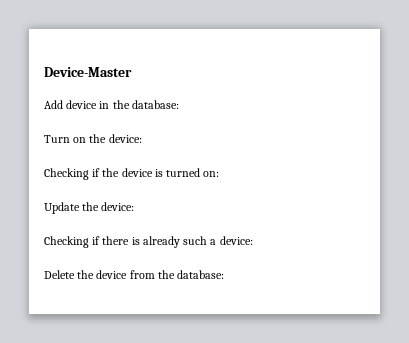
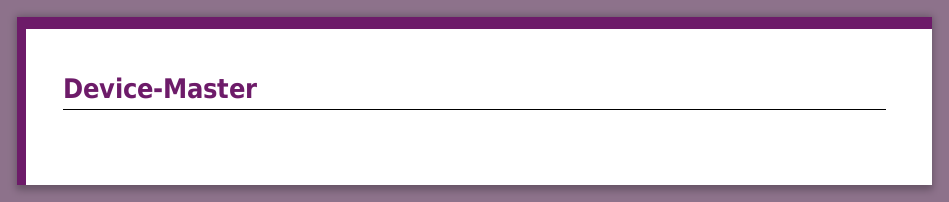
[44,100,179,109] [44,134,142,143] [44,168,220,180] [44,202,135,214] [44,236,253,248] [44,270,225,279] // Add device in the database: // Turn on the device: // Checking if the device is turned on: // Update the device: // Checking if there is already such a device: // Delete the device from the database: -> (257, 88) none

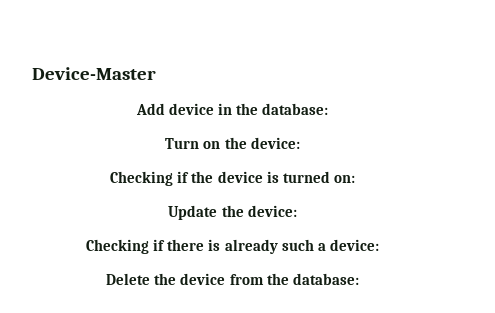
(257, 88) none -> [135,103,329,115] [165,137,300,149] [110,171,355,186] [168,205,297,220] [86,239,379,254] [106,273,359,285] // Add device in the database: // Turn on the device: // Checking if the device is turned on: // Update the device: // Checking if there is already such a device: // Delete the device from the database:

